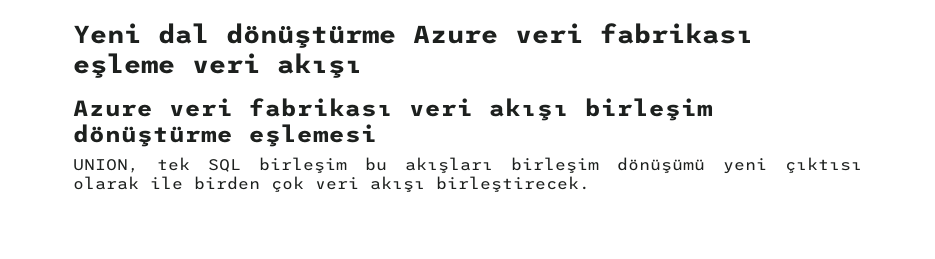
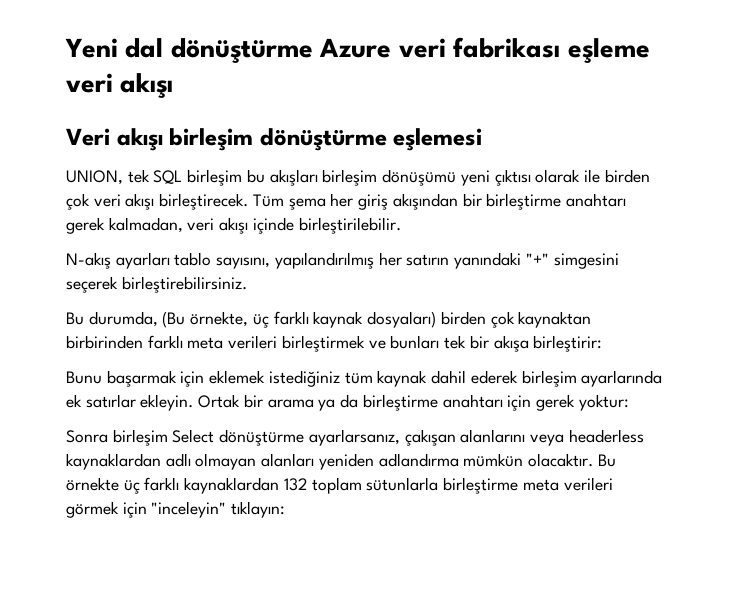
[73,98,473,117] Azure veri fabrikası veri -> [66,128,110,146] Veri
(590, 184) none -> [252,193,626,210] [66,217,401,234] [66,252,619,269] [66,276,247,293] [66,311,592,328] [66,335,603,352] [66,370,663,387] [66,394,629,411] [66,429,644,446] [66,453,616,470] [66,477,613,494] [66,501,286,518] Tüm şema her giriş akışından bir birleştirme anahtarı gerek kalmadan, veri akışı içinde birleştirilebilir. // N-akış ayarları tablo sayısını, yapılandırılmış her satırın yanındaki "+" simgesini seçerek birleştirebilirsiniz. // Bu durumda, (Bu örnekte, üç farklı kaynak dosyaları) birden çok kaynaktan birbirinden farklı meta verileri birleştirmek ve bunları tek bir akışa birleştirir: // Bunu başarmak için eklemek istediğiniz tüm kaynak dahil ederek birleşim ayarlarında ek satırlar ekleyin. Ortak bir arama ya da birleştirme anahtarı için gerek yoktur: // Sonra birleşim Select dönüştürme ayarlarsanız, çakışan alanlarını veya headerless kaynaklardan adlı olmayan alanları yeniden adlandırma mümkün olacaktır. Bu örnekte üç farklı kaynaklardan 132 toplam sütunlarla birleştirme meta verileri görmek için "inceleyin" tıklayın:

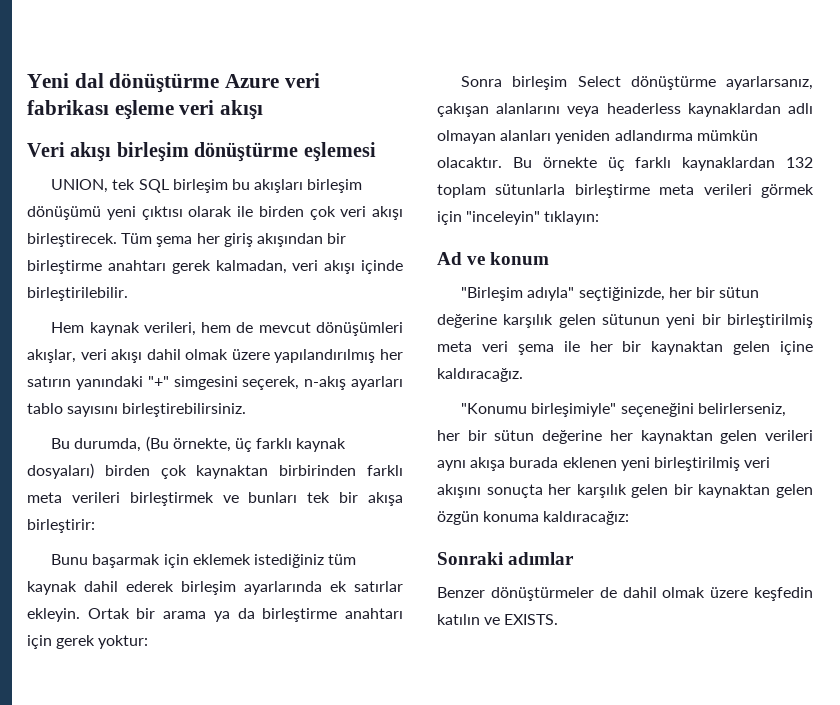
[66,252,271,269] N-akış ayarları tablo sayısını, -> [51,322,403,336] [27,349,270,363] Hem kaynak verileri, hem de mevcut dönüşümleri akışlar, veri akışı dahil olmak üzere
[66,276,118,293] seçerek -> [242,376,403,390] [27,403,119,417] seçerek, n-akış ayarları tablo sayısını
(286, 509) none -> [437,252,550,265] [461,287,760,301] [437,314,813,328] [437,341,813,355] [437,368,523,382] [461,403,786,417] [437,430,813,444] [437,457,771,471] [437,484,813,498] [437,511,630,525] [437,552,575,565] [437,587,813,601] [437,614,559,625] // Ad ve konum // "Birleşim adıyla" seçtiğinizde, her bir sütun değerine karşılık gelen sütunun yeni bir birleştirilmiş meta veri şema ile her bir kaynaktan gelen içine kaldıracağız. // "Konumu birleşimiyle" seçeneğini belirlerseniz, her bir sütun değerine her kaynaktan gelen verileri aynı akışa burada eklenen yeni birleştirilmiş veri akışını sonuçta her karşılık gelen bir kaynaktan gelen özgün konuma kaldıracağız: // Sonraki adımlar // Benzer dönüştürmeler de dahil olmak üzere keşfedin katılın ve EXISTS.

